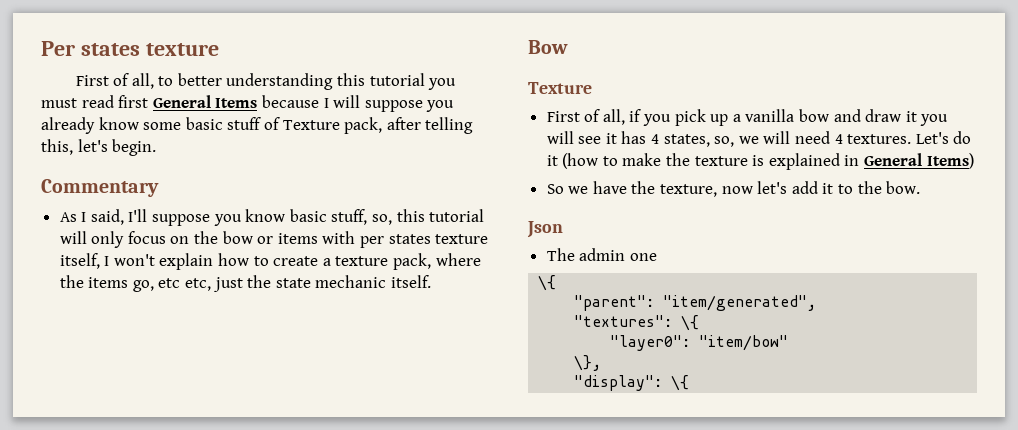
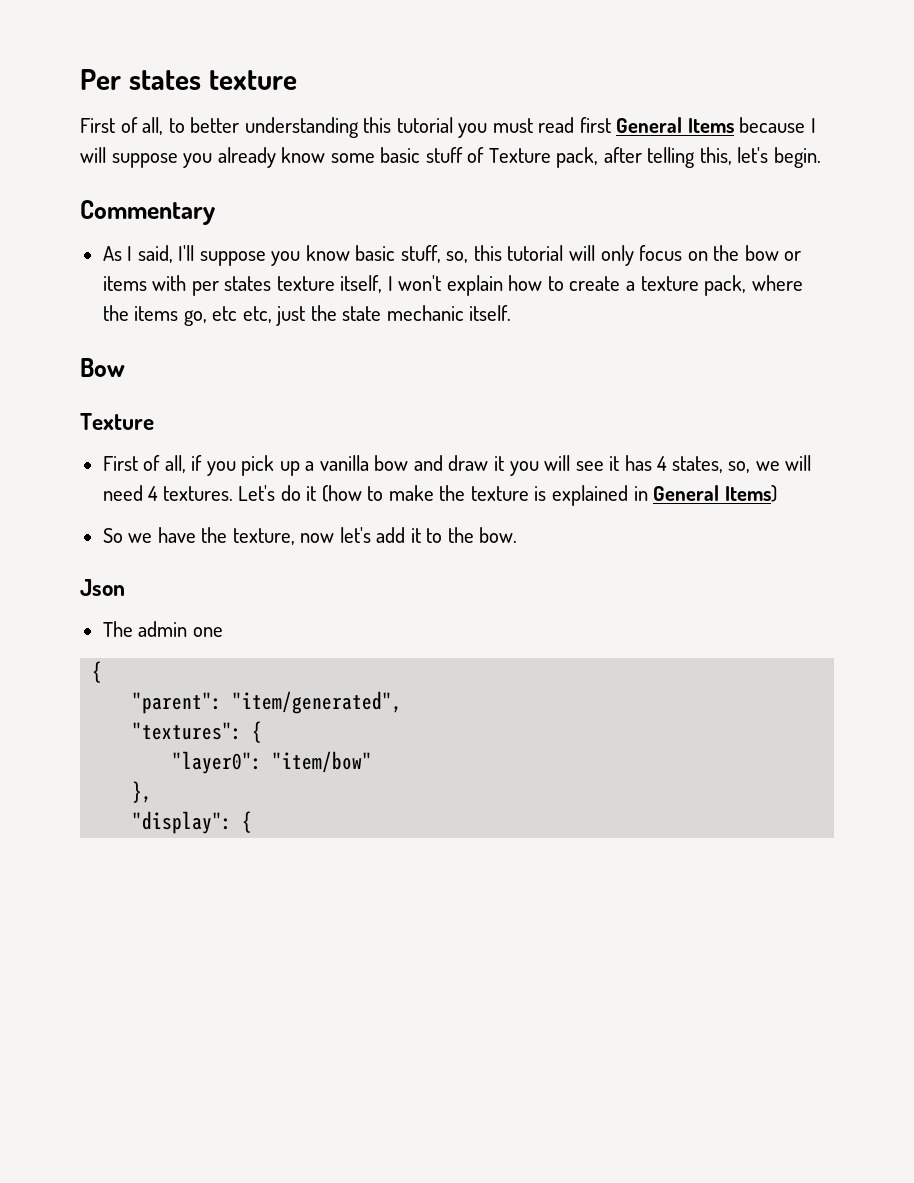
[538,275,557,291] \{ -> [92,661,103,683] {
[681,315,700,331] \{ -> [252,721,263,743] {
[574,355,602,371] \}, -> [132,781,153,803] },
[671,375,690,391] \{ -> [242,811,253,833] {

